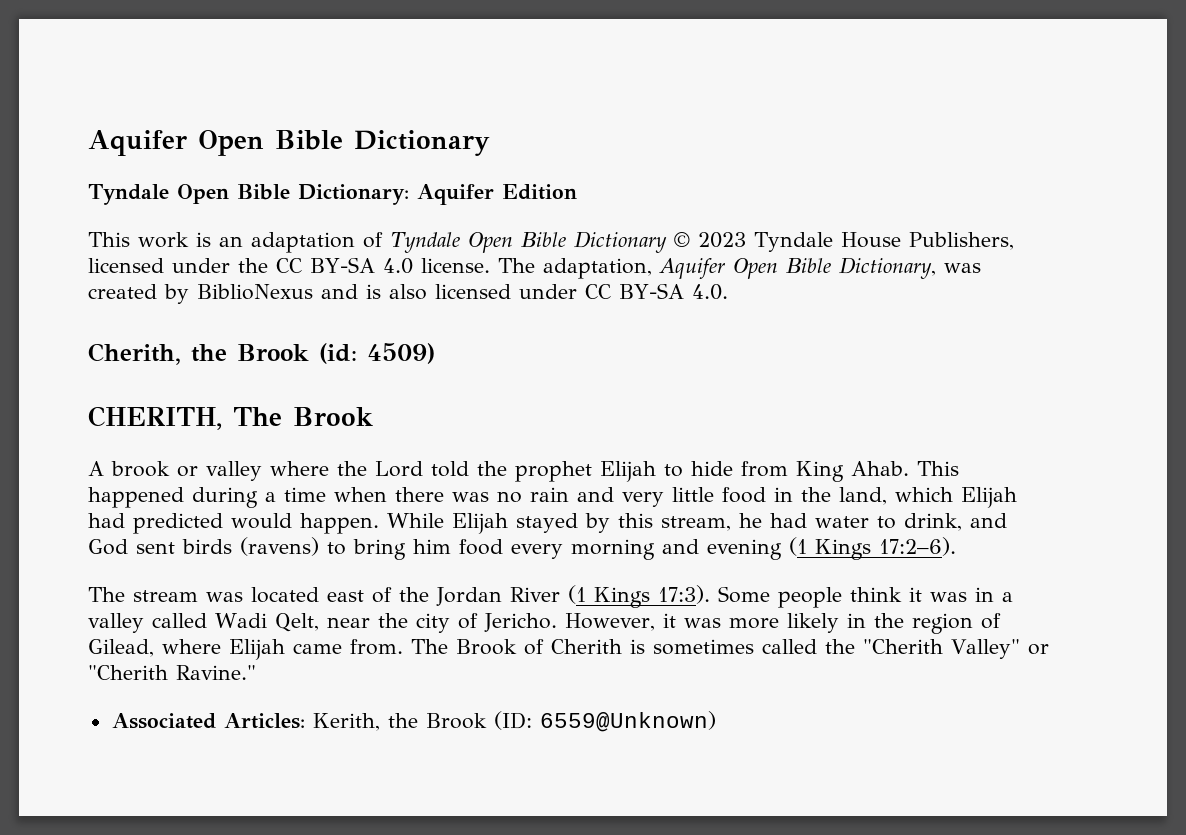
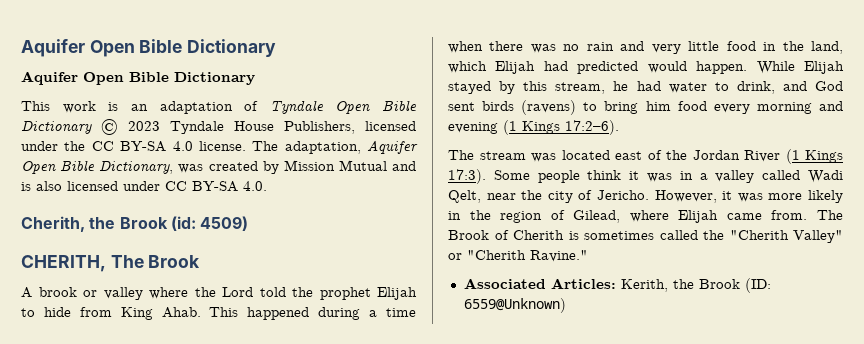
[88,130,490,156] [88,184,577,205] Aquifer Open Bible Dictionary // Tyndale Open Bible Dictionary: Aquifer Edition -> [21,39,277,57] [21,71,255,85] Aquifer Open Bible Dictionary // Aquifer Open Bible Dictionary
[197,284,313,300] BiblioNexus -> [283,160,387,171] Mission Mutual

